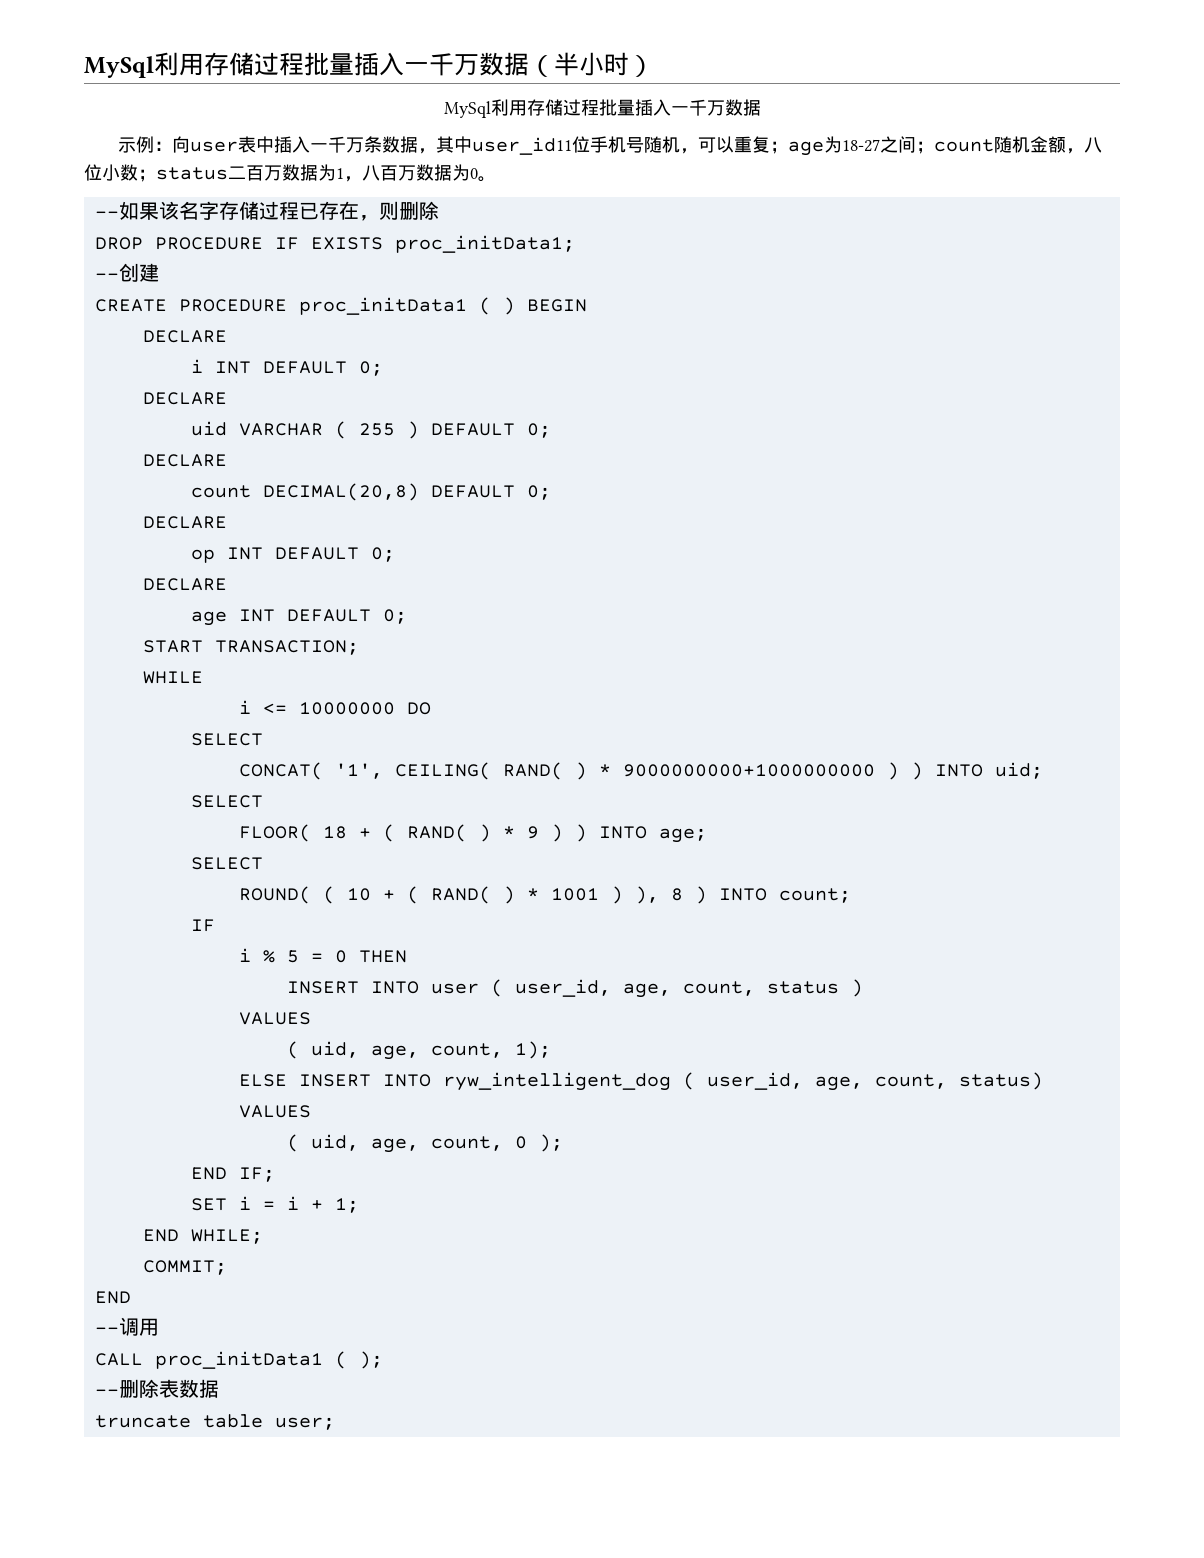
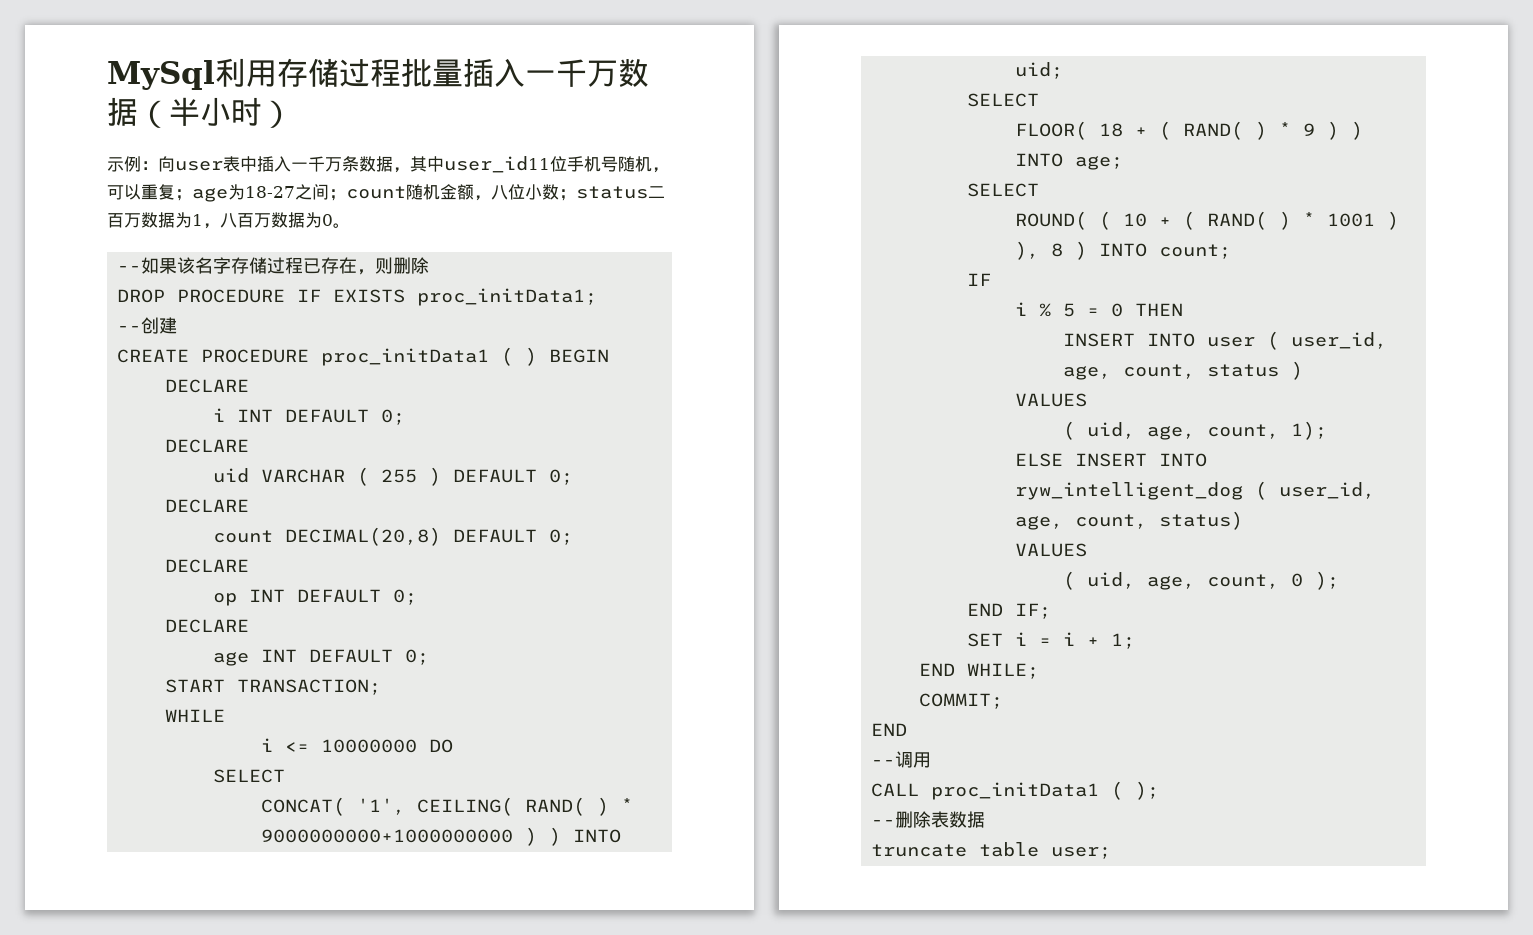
[443,99,761,118] // MySql利用存储过程批量插入一千万数据 -> (293, 114) none

